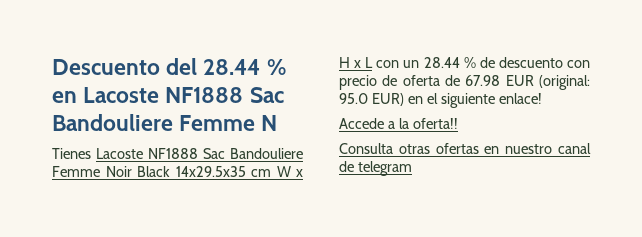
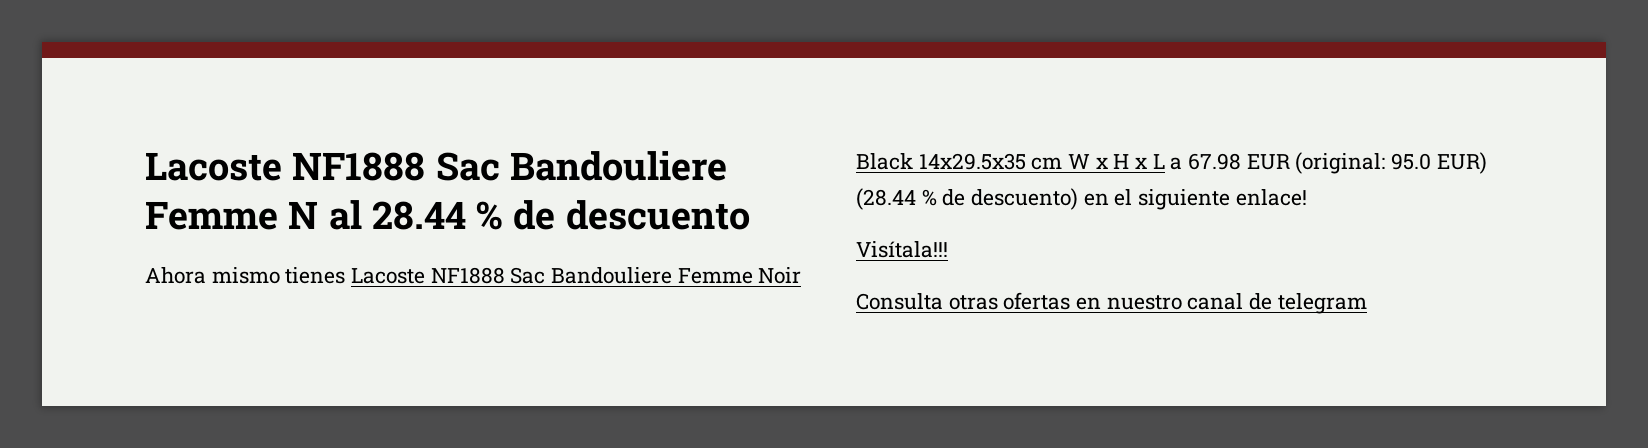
[52,58,286,75] [52,91,77,103] Descuento del 28.44 % en -> (145, 166) none
[52,148,91,159] // Tienes -> [328,200,750,230] [145,267,346,284] al 28.44 % de descuento // Ahora mismo tienes
[376,57,590,68] [339,75,460,90] con un 28.44 % de descuento con precio de oferta de -> [1170,157,1183,170] a
(404, 99) none -> [856,188,1079,210] (28.44 % de descuento)
[339,118,458,129] Accede a la oferta!! -> [856,241,948,258] Visítala!!!

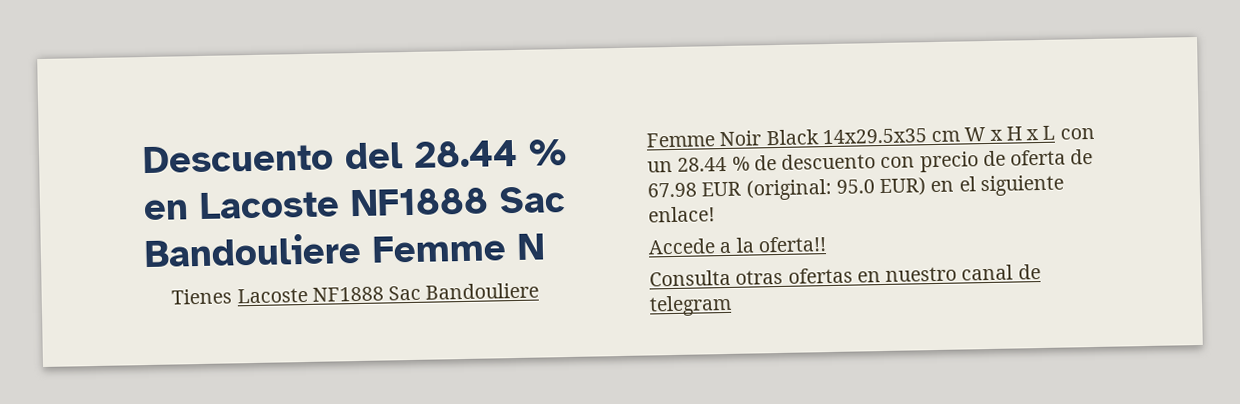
(145, 166) none -> [142,139,567,174] [143,199,189,221] Descuento del 28.44 % en
[328,200,750,230] [145,267,346,284] al 28.44 % de descuento // Ahora mismo tienes -> [171,288,233,305] // Tienes
[1170,157,1183,170] a -> [1059,127,1095,140] [647,148,1094,173] con un 28.44 % de descuento con precio de oferta de
[856,188,1079,210] (28.44 % de descuento) -> (927, 187) none
[856,241,948,258] Visítala!!! -> [648,236,826,255] Accede a la oferta!!

